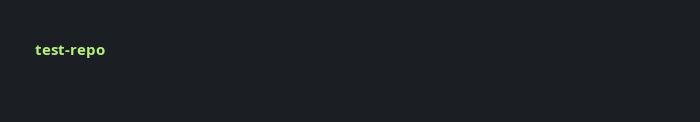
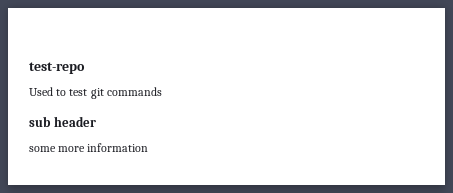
(105, 51) none -> [29,87,162,99] [29,116,96,127] [29,143,149,152] // Used to test git commands // sub header // some more information

